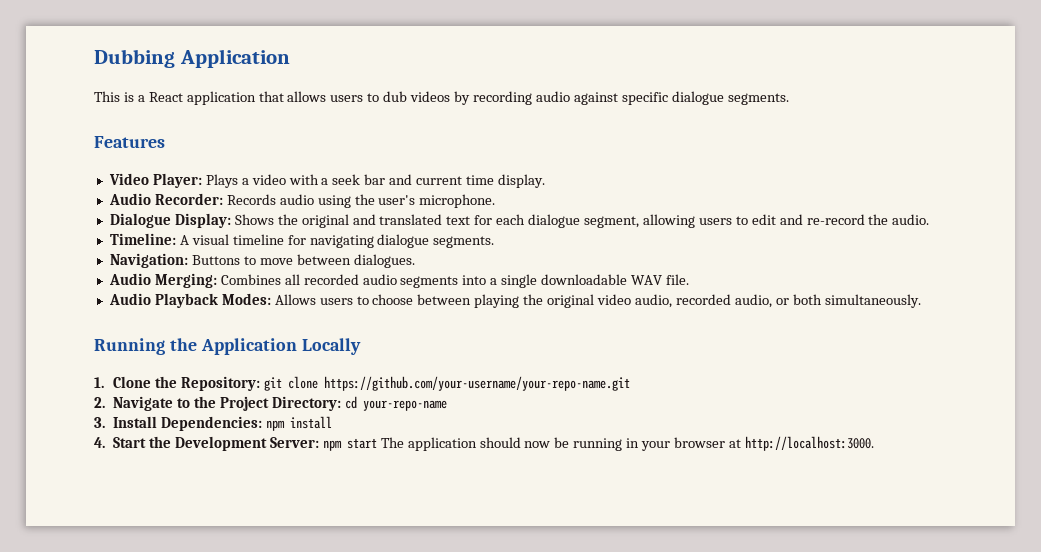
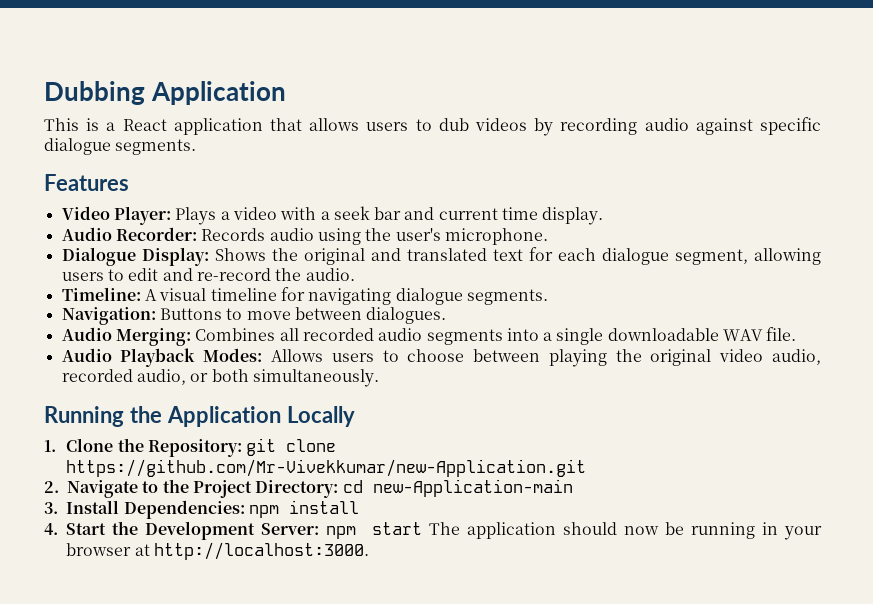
[323,376,630,391] https://github.com/your-username/your-repo-name.git -> [66,459,587,477] https://github.com/Mr-Vivekkumar/new-Application.git
[362,400,447,411] your-repo-name -> [372,479,573,497] new-Application-main

